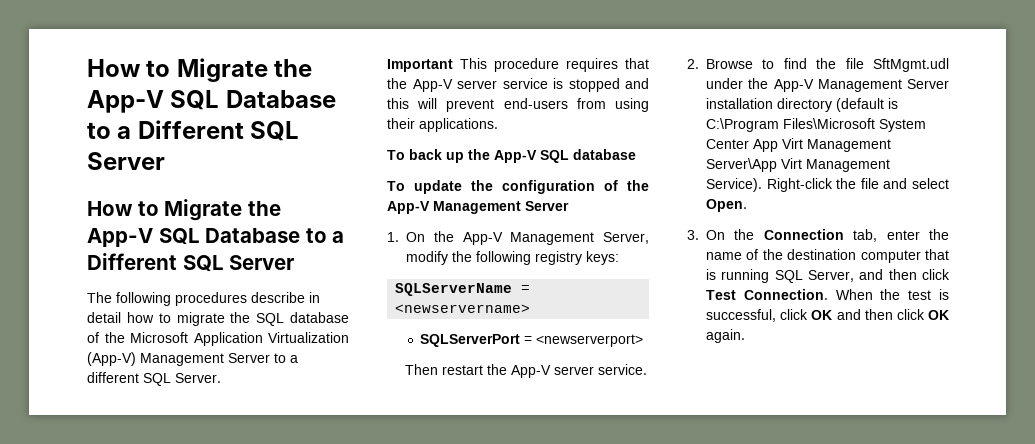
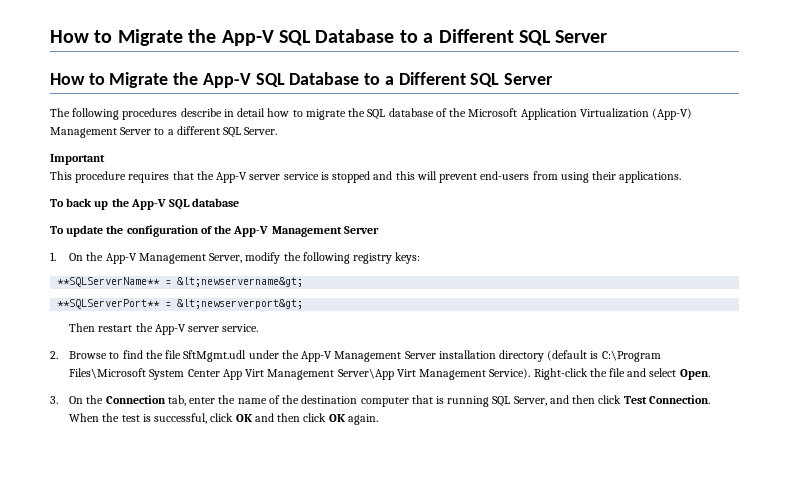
(453, 65) none -> (105, 159) //
[395,283,531,296] [395,304,531,313] [420,334,644,347] SQLServerName = <newservername> // SQLServerPort = <newserverport> -> [57,277,304,287] [57,299,304,309] **SQLServerName** = &lt;newservername&gt; // **SQLServerPort** = &lt;newserverport&gt;

